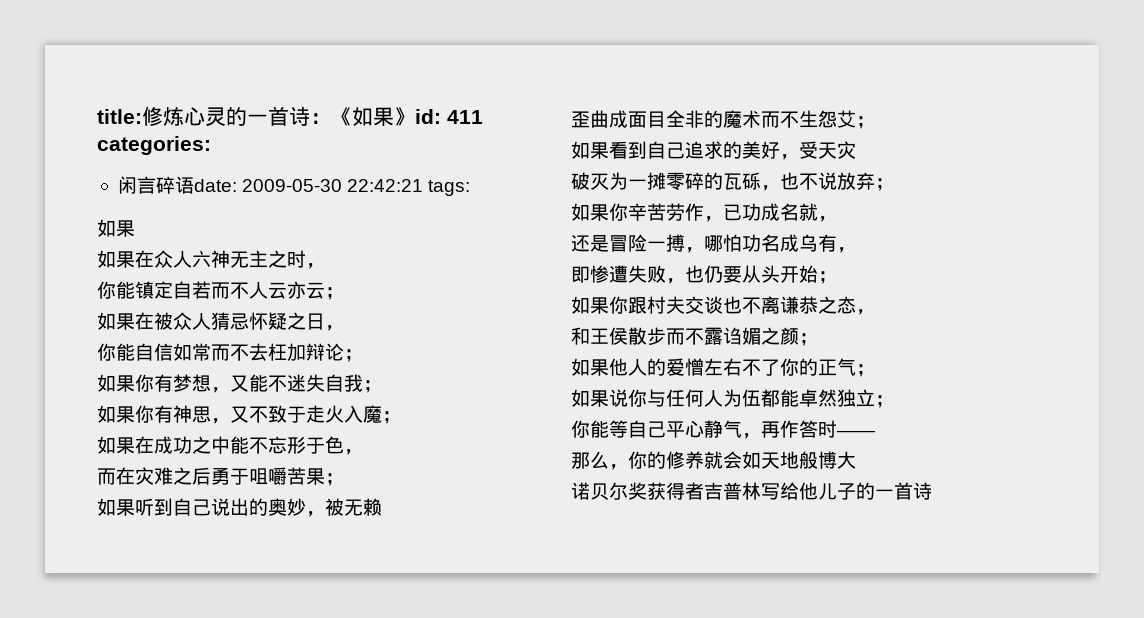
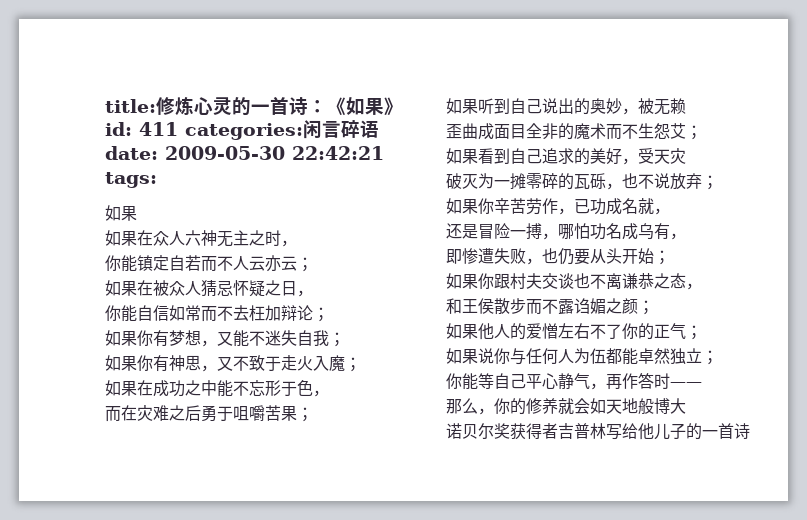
(211, 145) // -> (303, 131) none

